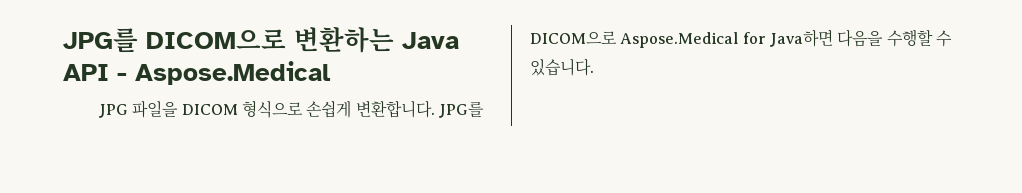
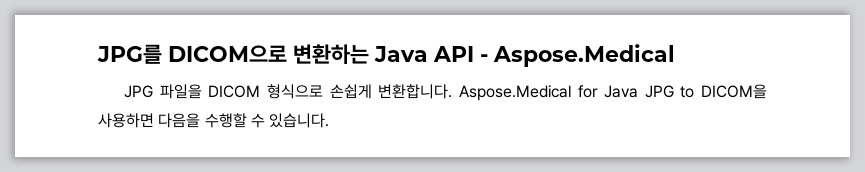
[438,102,484,118] [530,29,833,48] JPG를 DICOM으로 Aspose.Medical for Java하면 -> [458,84,767,101] [98,113,154,128] Aspose.Medical for Java JPG to DICOM을 사용하면

